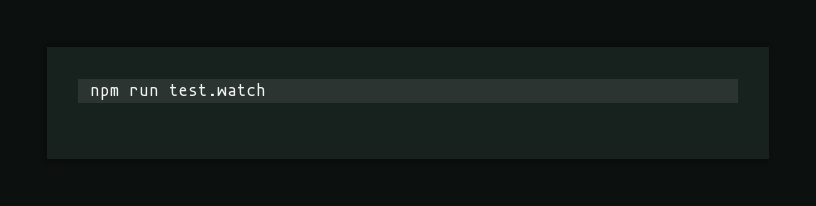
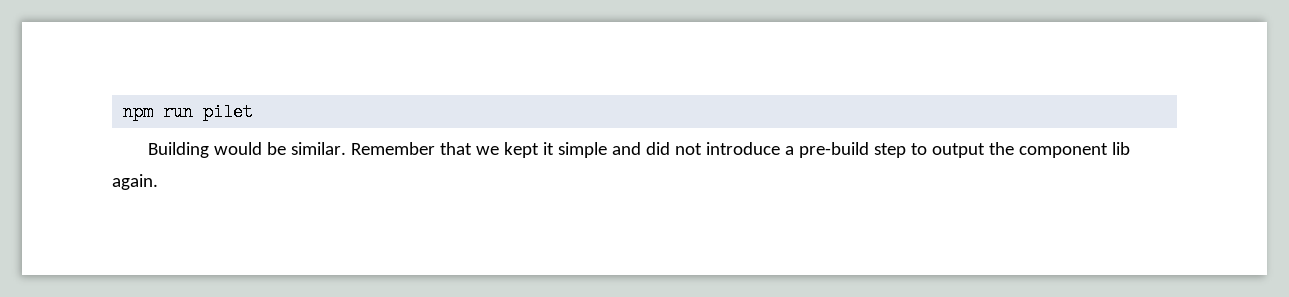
[168,83,266,96] test.watch -> [203,103,254,121] [147,142,1130,158] [112,174,158,190] pilet // Building would be similar. Remember that we kept it simple and did not introduce a pre-build step to output the component lib again.

